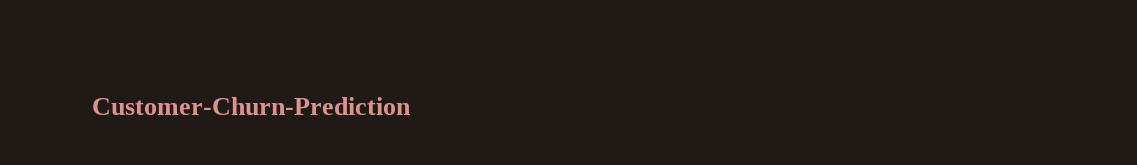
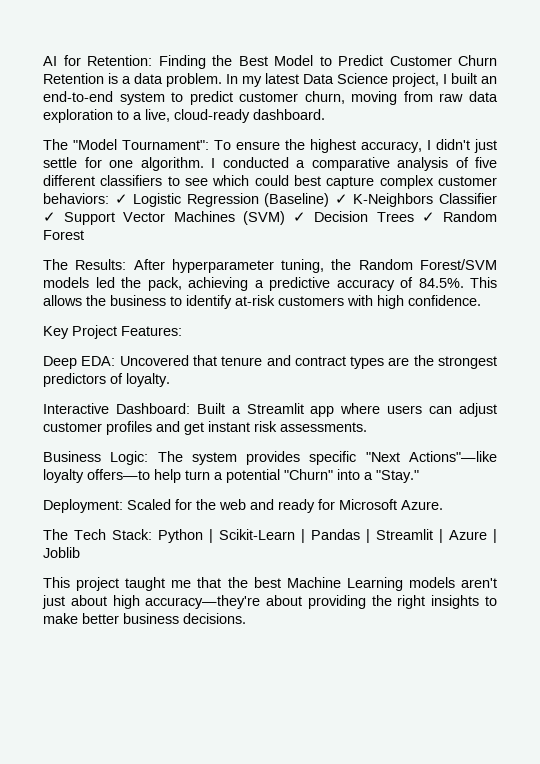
[92,97,411,115] Customer-Churn-Prediction -> [43,55,497,69] [43,73,497,87] [43,91,498,105] [43,109,325,123] [43,139,497,153] [43,157,497,171] [43,175,497,189] [43,193,497,207] [43,211,498,225] [43,230,84,240] [43,259,497,273] [43,277,497,291] [43,295,481,309] [43,325,182,339] [43,355,498,369] [43,373,170,387] [43,403,498,417] [43,421,367,435] [43,451,497,465] [43,469,419,483] [43,499,443,513] [43,529,497,543] [43,547,80,558] [43,577,497,591] [42,595,497,609] [43,613,246,624] AI for Retention: Finding the Best Model to Predict Customer Churn Retention is a data problem. In my latest Data Science project, I built an end-to-end system to predict customer churn, moving from raw data exploration to a live, cloud-ready dashboard. // The "Model Tournament": To ensure the highest accuracy, I didn't just settle for one algorithm. I conducted a comparative analysis of five different classifiers to see which could best capture complex customer behaviors: ✓ Logistic Regression (Baseline) ✓ K-Neighbors Classifier ✓ Support Vector Machines (SVM) ✓ Decision Trees ✓ Random Forest // The Results: After hyperparameter tuning, the Random Forest/SVM models led the pack, achieving a predictive accuracy of 84.5%. This allows the business to identify at-risk customers with high confidence. // Key Project Features: // Deep EDA: Uncovered that tenure and contract types are the strongest predictors of loyalty. // Interactive Dashboard: Built a Streamlit app where users can adjust customer profiles and get instant risk assessments. // Business Logic: The system provides specific "Next Actions"—like loyalty offers—to help turn a potential "Churn" into a "Stay." // Deployment: Scaled for the web and ready for Microsoft Azure. // The Tech Stack: Python | Scikit-Learn | Pandas | Streamlit | Azure | Joblib // This project taught me that the best Machine Learning models aren't just about high accuracy—they're about providing the right insights to make better business decisions.

